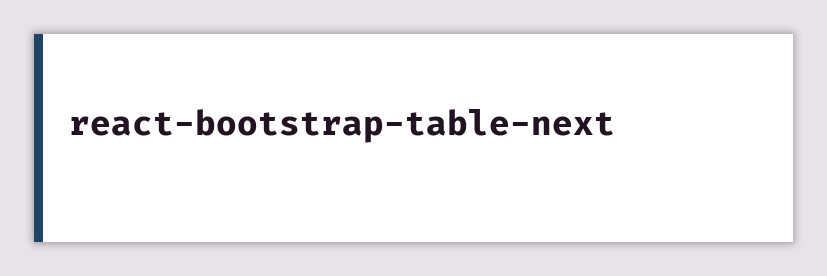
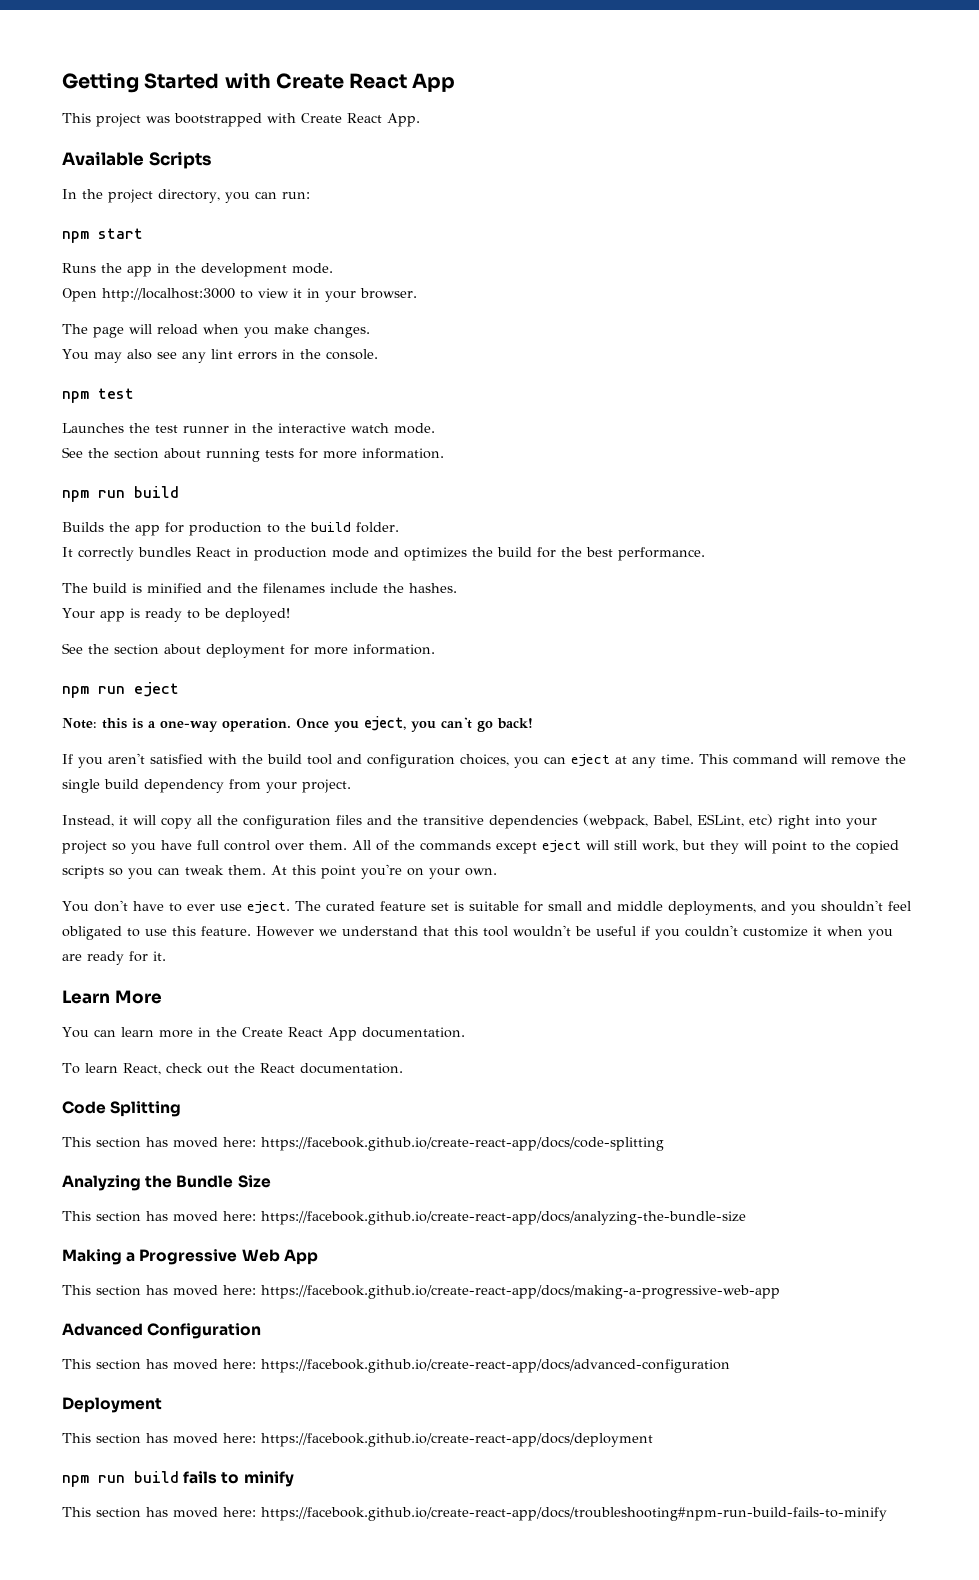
[69,109,615,143] react-bootstrap-table-next -> [62,73,456,93] [62,113,420,127] [62,151,211,169] [62,189,310,203] [62,228,143,243] [62,263,333,277] [62,288,417,302] [62,324,370,338] [62,349,378,363] [62,388,134,403] [62,423,435,434] [62,447,444,462] [62,486,179,502] [62,522,399,536] [62,547,705,561] [62,583,457,593] [62,608,290,622] [62,643,435,658] [62,682,179,698] [62,716,533,732] [62,753,906,768] [62,779,351,793] [62,814,877,829] [62,840,899,854] [62,864,497,879] [62,900,911,915] [62,925,893,940] [62,951,166,965] [62,990,162,1004] [62,1027,465,1041] [62,1063,403,1075] [62,1101,182,1117] [62,1137,664,1151] [62,1175,271,1191] [62,1211,746,1225] [62,1249,318,1265] [62,1285,780,1299] [62,1323,262,1339] [62,1359,730,1373] [62,1397,162,1413] [62,1433,653,1447] [62,1471,294,1487] [62,1507,887,1521] Getting Started with Create React App // This project was bootstrapped with Create React App. // Available Scripts // In the project directory, you can run: // npm start // Runs the app in the development mode. // Open http://localhost:3000 to view it in your browser. // The page will reload when you make changes. // You may also see any lint errors in the console. // npm test // Launches the test runner in the interactive watch mode. // See the section about running tests for more information. // npm run build // Builds the app for production to the build folder. // It correctly bundles React in production mode and optimizes the build for the best performance. // The build is minified and the filenames include the hashes. // Your app is ready to be deployed! // See the section about deployment for more information. // npm run eject // Note: this is a one-way operation. Once you eject, you can't go back! // If you aren't satisfied with the build tool and configuration choices, you can eject at any time. This command will remove the single build dependency from your project. // Instead, it will copy all the configuration files and the transitive dependencies (webpack, Babel, ESLint, etc) right into your project so you have full control over them. All of the commands except eject will still work, but they will point to the copied scripts so you can tweak them. At this point you're on your own. // You don't have to ever use eject. The curated feature set is suitable for small and middle deployments, and you shouldn't feel obligated to use this feature. However we understand that this tool wouldn't be useful if you couldn't customize it when you are ready for it. // Learn More // You can learn more in the Create React App documentation. // To learn React, check out the React documentation. // Code Splitting // This section has moved here: https://facebook.github.io/create-react-app/docs/code-splitting // Analyzing the Bundle Size // This section has moved here: https://facebook.github.io/create-react-app/docs/analyzing-the-bundle-size // Making a Progressive Web App // This section has moved here: https://facebook.github.io/create-react-app/docs/making-a-progressive-web-app // Advanced Configuration // This section has moved here: https://facebook.github.io/create-react-app/docs/advanced-configuration // Deployment // This section has moved here: https://facebook.github.io/create-react-app/docs/deployment // npm run build fails to minify // This section has moved here: https://facebook.github.io/create-react-app/docs/troubleshooting#npm-run-build-fails-to-minify

